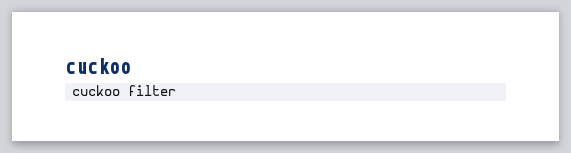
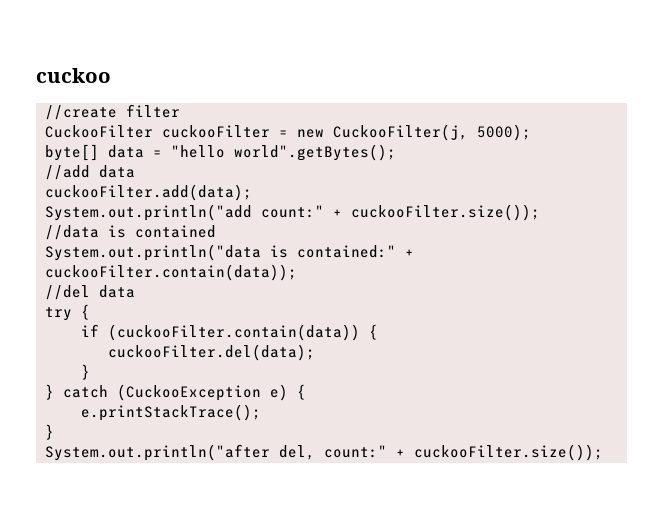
[71,85,120,96] cuckoo -> [44,105,117,120] //create
(176, 90) none -> [44,124,531,141] [44,144,396,161] [44,165,135,180] [44,184,252,201] [44,204,540,221] [44,225,216,240] [44,244,414,261] [44,264,297,281] [44,285,135,300] [44,304,90,321] [80,324,378,341] [107,344,315,361] [80,364,90,380] [44,384,306,401] [80,404,261,421] [44,424,54,440] [44,444,603,461] // CuckooFilter cuckooFilter = new CuckooFilter(j, 5000); // byte[] data = "hello world".getBytes(); // //add data // cuckooFilter.add(data); // System.out.println("add count:" + cuckooFilter.size()); // //data is contained // System.out.println("data is contained:" + cuckooFilter.contain(data)); // //del data // try { // if (cuckooFilter.contain(data)) { // cuckooFilter.del(data); // } // } catch (CuckooException e) { // e.printStackTrace(); // } // System.out.println("after del, count:" + cuckooFilter.size());

